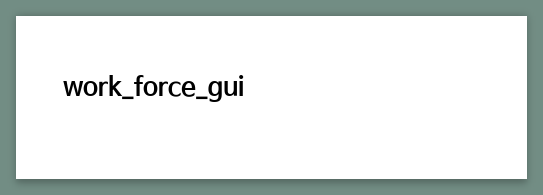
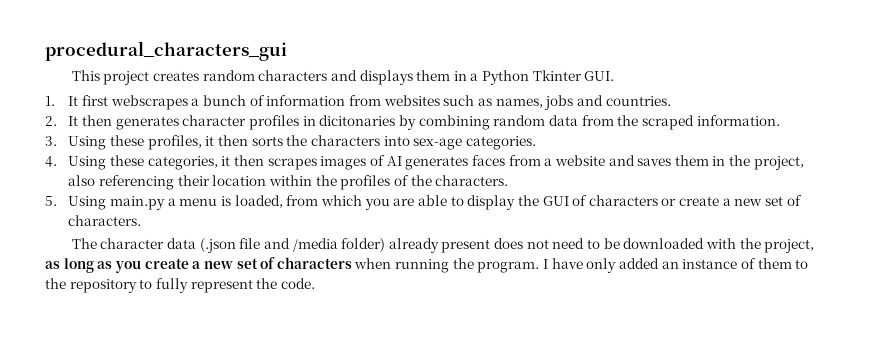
[63,75,244,102] work_force_gui -> [45,41,287,61] [71,70,615,85] [45,95,671,110] [45,115,780,130] [45,135,536,150] [45,155,804,170] [68,175,509,190] [45,195,802,210] [68,215,142,226] [71,238,815,253] [45,257,809,273] [45,278,315,293] procedural_characters_gui // This project creates random characters and displays them in a Python Tkinter GUI. // 1. It first webscrapes a bunch of information from websites such as names, jobs and countries. // 2. It then generates character profiles in dicitonaries by combining random data from the scraped information. // 3. Using these profiles, it then sorts the characters into sex-age categories. // 4. Using these categories, it then scrapes images of AI generates faces from a website and saves them in the project, also referencing their location within the profiles of the characters. // 5. Using main.py a menu is loaded, from which you are able to display the GUI of characters or create a new set of characters. // The character data (.json file and /media folder) already present does not need to be downloaded with the project, as long as you create a new set of characters when running the program. I have only added an instance of them to the repository to fully represent the code.

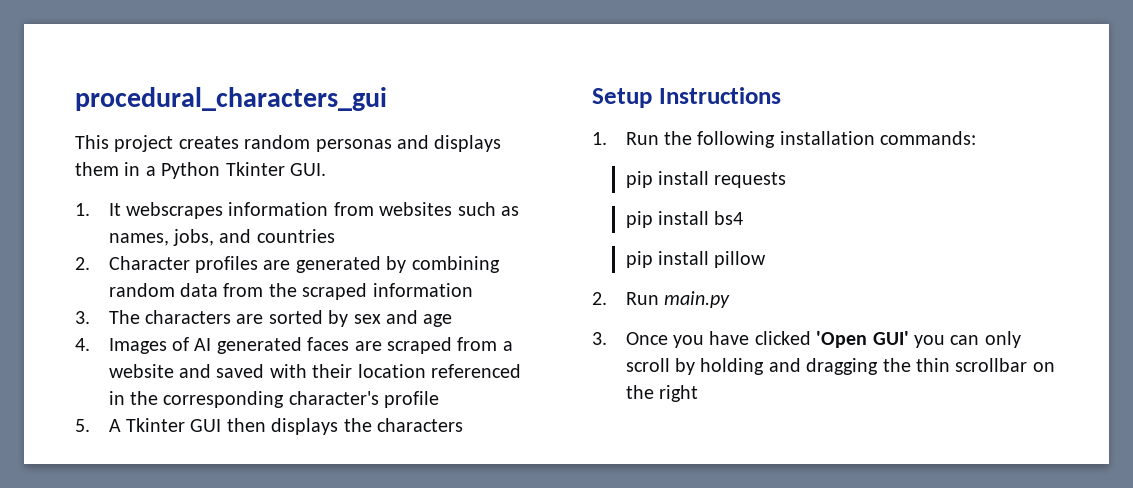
[258,70,328,81] characters -> [315,139,392,152] personas
[82,95,265,110] first webscrapes a bunch of -> [126,202,224,219] webscrapes
[544,95,671,110] [45,115,396,130] jobs and countries. // 2. It then generates character profiles in dicitonaries -> [173,229,335,246] [75,256,381,273] jobs, and countries // 2. Character profiles are generated
[696,115,780,126] [45,135,536,150] [45,155,804,170] [68,175,509,190] [45,195,802,210] [68,215,142,226] [71,238,815,253] [45,257,809,273] [45,278,315,293] information. // 3. Using these profiles, it then sorts the characters into sex-age categories. // 4. Using these categories, it then scrapes images of AI generates faces from a website and saves them in the project, also referencing their location within the profiles of the characters. // 5. Using main.py a menu is loaded, from which you are able to display the GUI of characters or create a new set of characters. // The character data (.json file and /media folder) already present does not need to be downloaded with the project, as long as you create a new set of characters when running the program. I have only added an instance of them to the repository to fully represent the code. -> [372,283,473,297] [75,310,453,327] [75,337,513,354] [108,364,522,378] [108,391,440,408] [75,418,464,435] [592,87,781,108] [592,131,977,148] [625,171,787,188] [625,211,744,228] [625,251,767,268] [592,291,731,308] [592,331,1021,348] [625,358,1055,375] [625,385,699,402] information // 3. The characters are sorted by sex and age // 4. Images of AI generated faces are scraped from a website and saved with their location referenced in the corresponding character's profile // 5. A Tkinter GUI then displays the characters // Setup Instructions // 1. Run the following installation commands: // pip install requests // pip install bs4 // pip install pillow // 2. Run main.py // 3. Once you have clicked 'Open GUI' you can only scroll by holding and dragging the thin scrollbar on the right

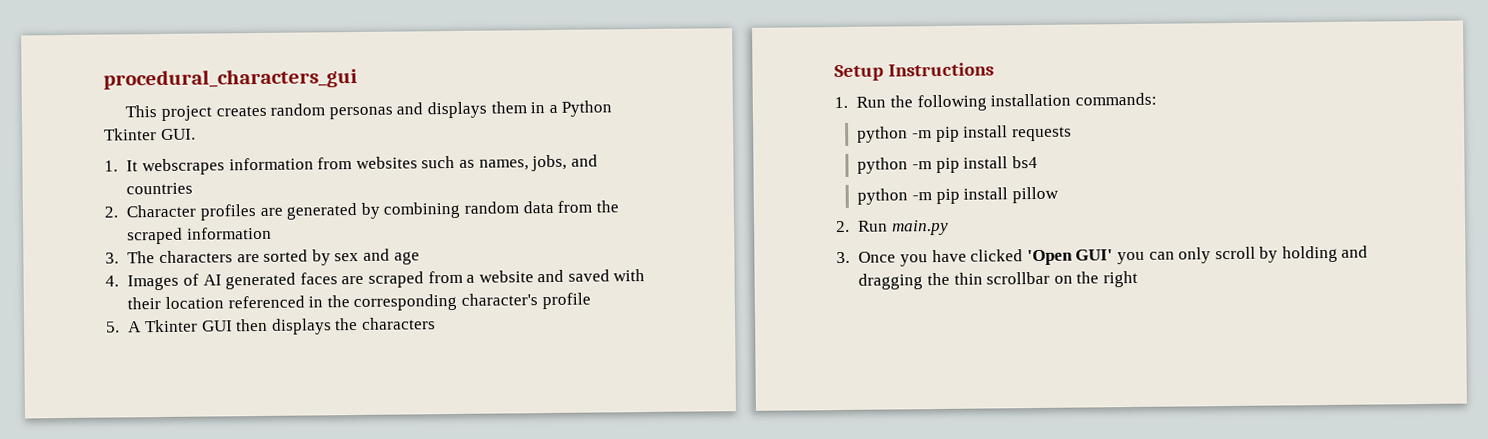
(977, 138) none -> [857,126,932,143] python -m
(787, 180) none -> [857,157,932,174] python -m
(744, 218) none -> [857,188,932,205] python -m

